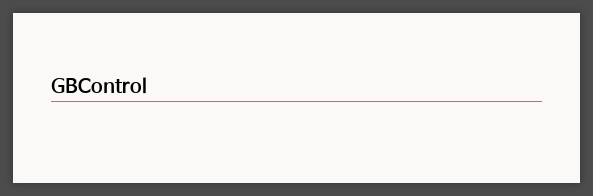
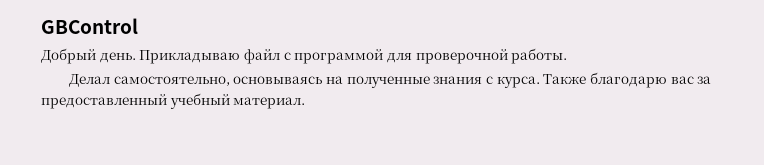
(147, 85) none -> [41,48,568,64] [69,72,712,88] [41,93,306,109] // Добрый день. Прикладываю файл с программой для проверочной работы. // Делал самостоятельно, основываясь на полученные знания с курса. Также благодарю вас за предоставленный учебный материал.

